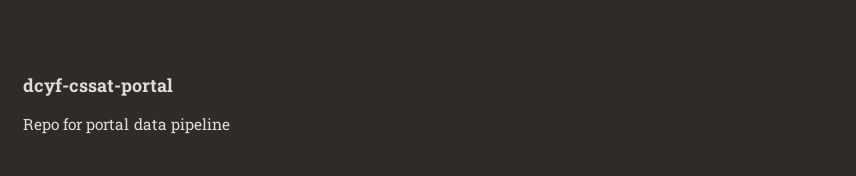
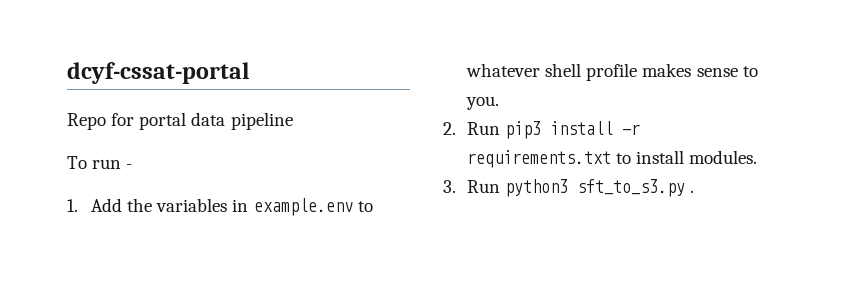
(230, 126) none -> [67,156,133,169] [67,198,373,216] [466,63,758,81] [466,96,500,110] [443,121,641,139] [467,150,758,168] [443,179,695,197] // To run - // 1. Add the variables in example.env to whatever shell profile makes sense to you. // 2. Run pip3 install -r requirements.txt to install modules. // 3. Run python3 sft_to_s3.py .

